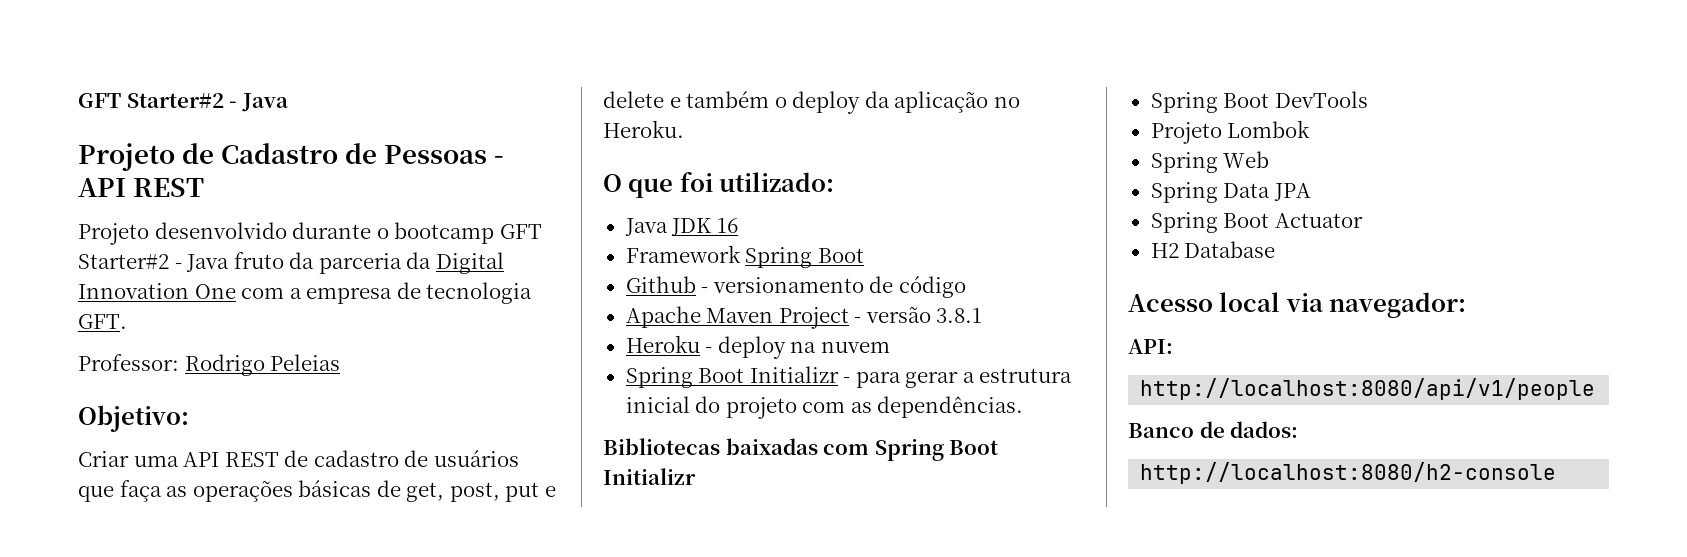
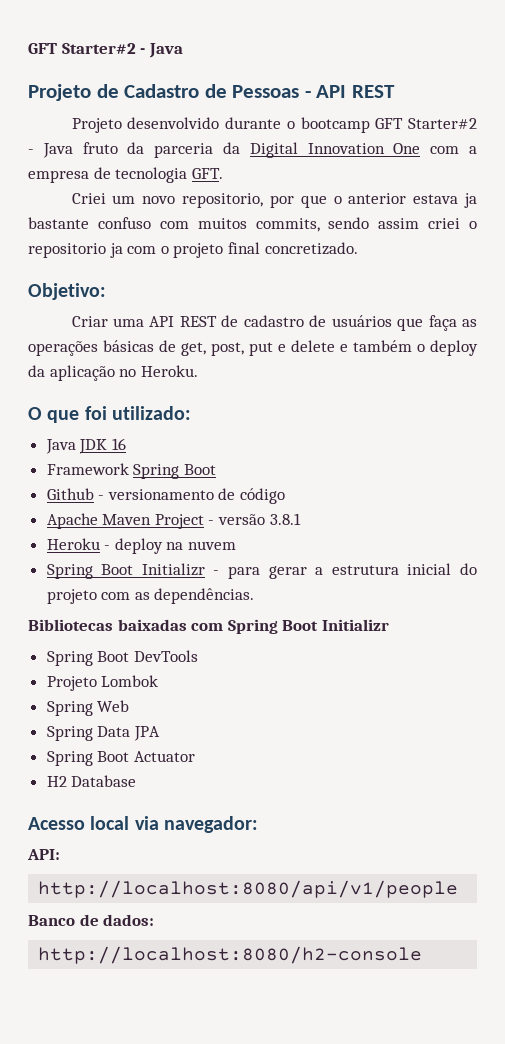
[78,354,341,376] Professor: Rodrigo Peleias -> [71,193,477,208] [28,217,477,232] [28,242,358,258] Criei um novo repositorio, por que o anterior estava ja bastante confuso com muitos commits, sendo assim criei o repositorio ja com o projeto final concretizado.

